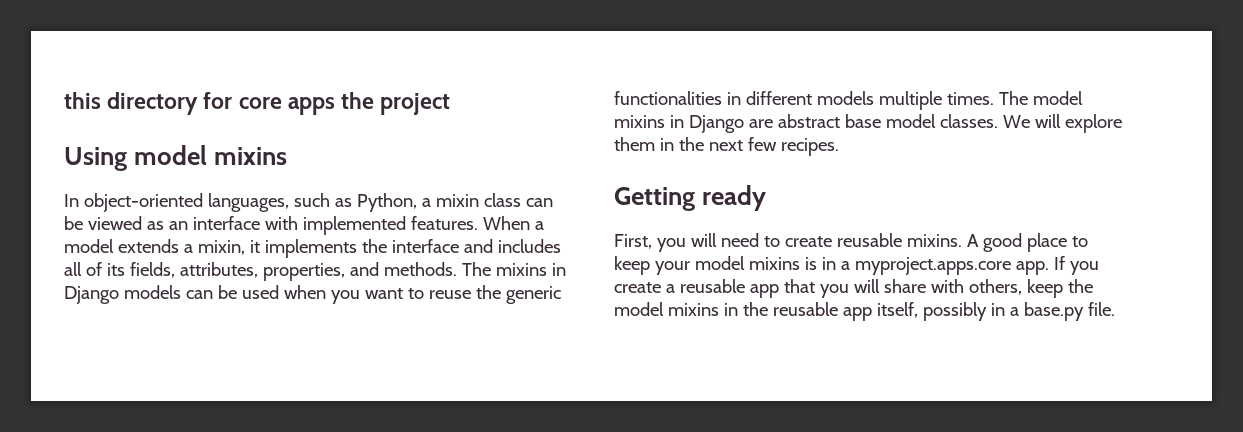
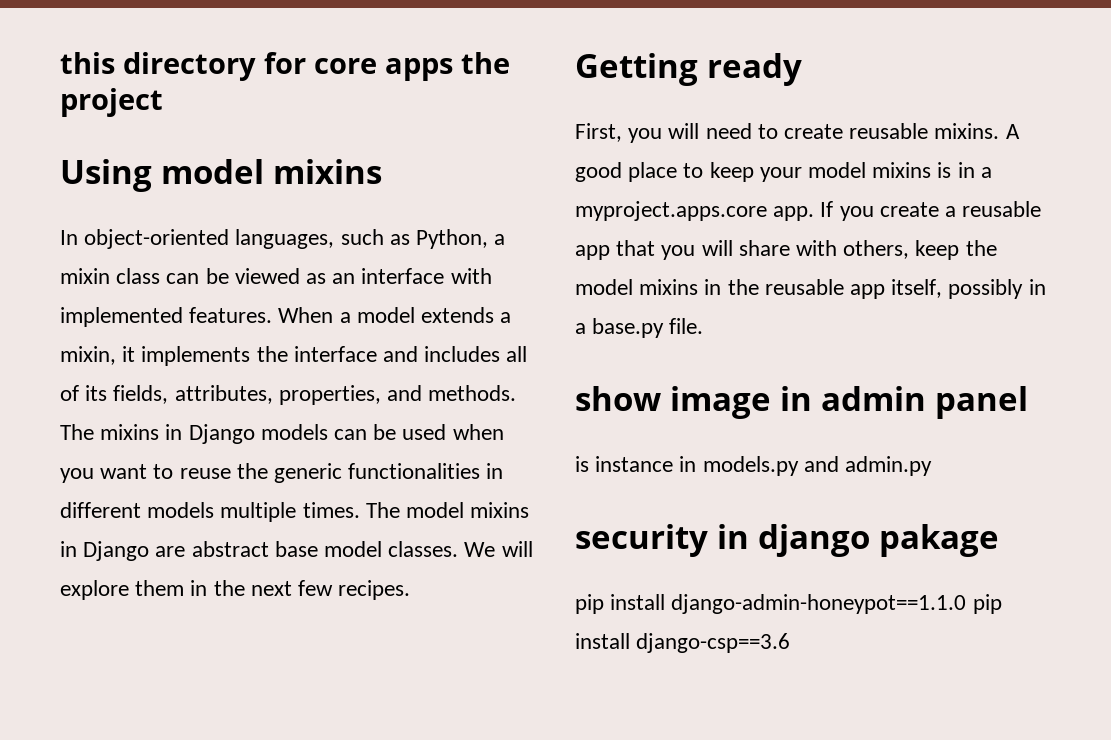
(1115, 309) none -> [575,386,1028,419] [575,456,933,476] [575,524,999,557] [575,594,1002,614] [575,633,791,653] // show image in admin panel // is instance in models.py and admin.py // security in django pakage // pip install django-admin-honeypot==1.1.0 pip install django-csp==3.6

